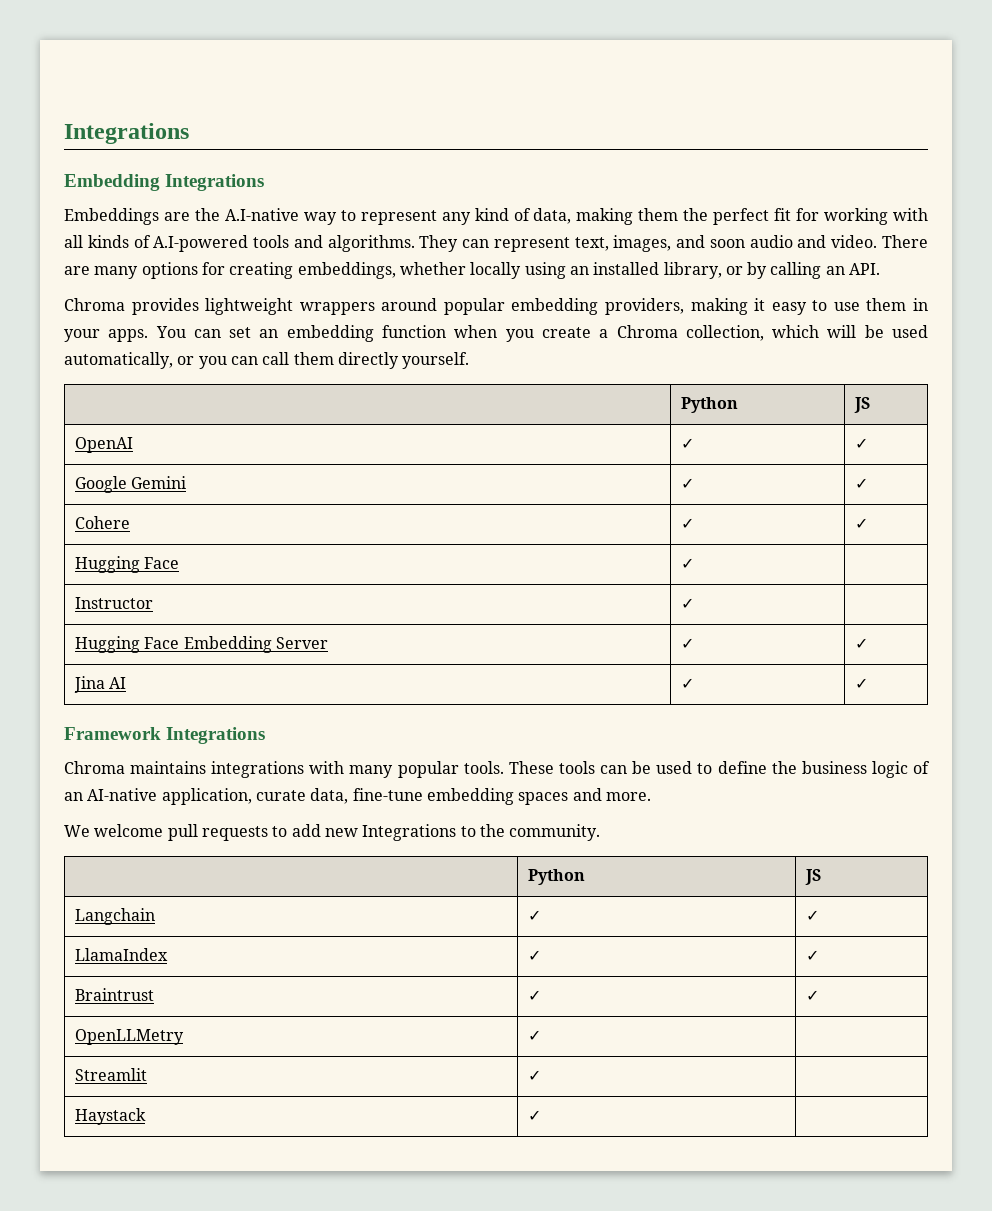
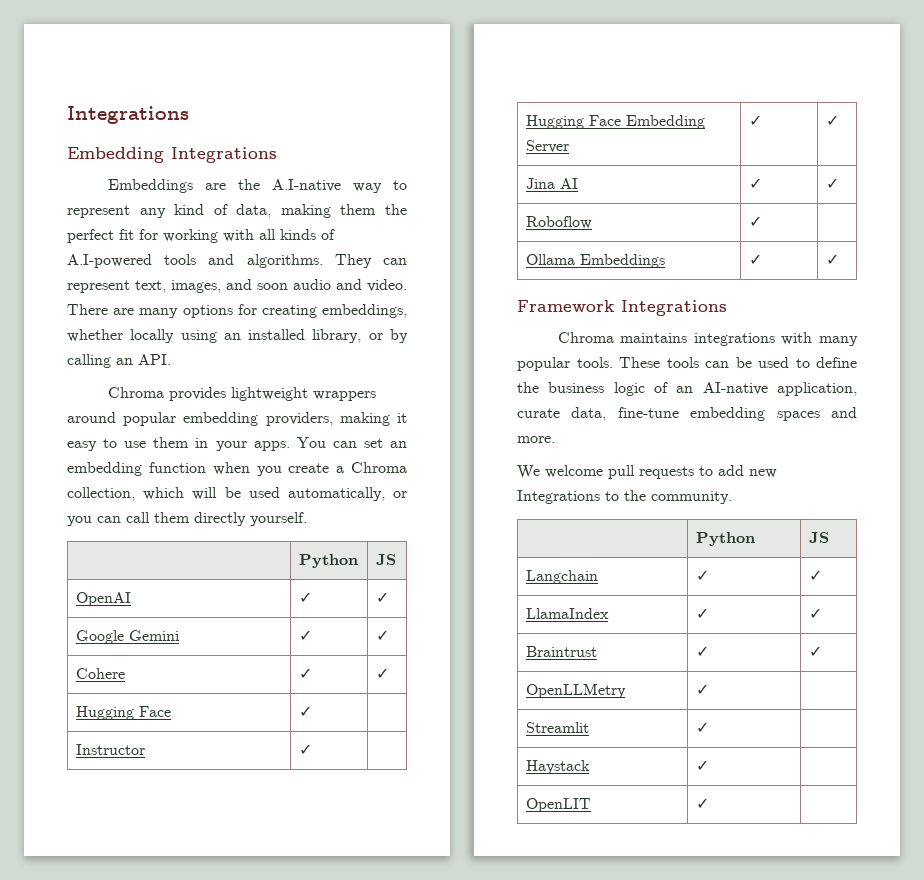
(869, 683) none -> [525,216,592,229] [748,216,762,227] [525,254,665,268] [748,254,762,265] [825,254,839,265] // Roboflow | ✓ | // Ollama Embeddings | ✓ | ✓
(542, 1115) none -> [525,798,591,812] [695,798,709,809] // OpenLIT | ✓ |

